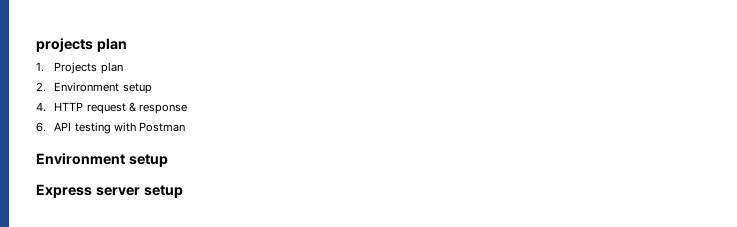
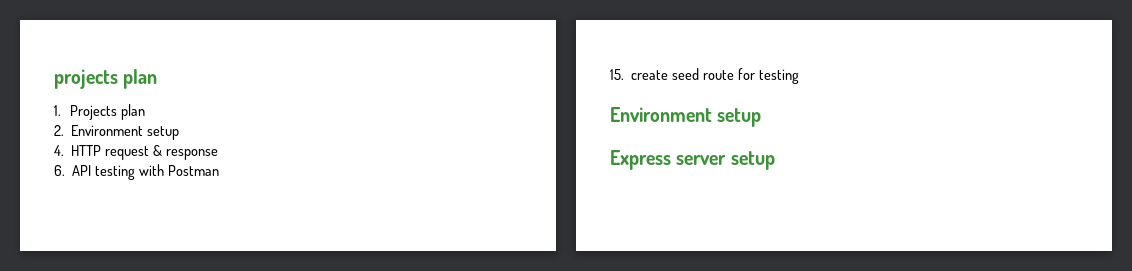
(185, 127) none -> [610,68,799,84] // 15. create seed route for testing

